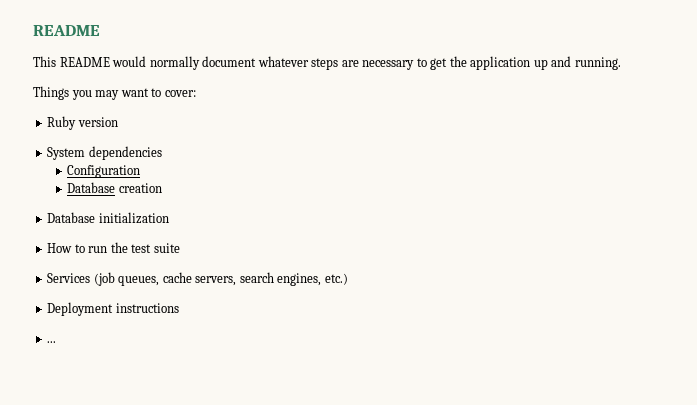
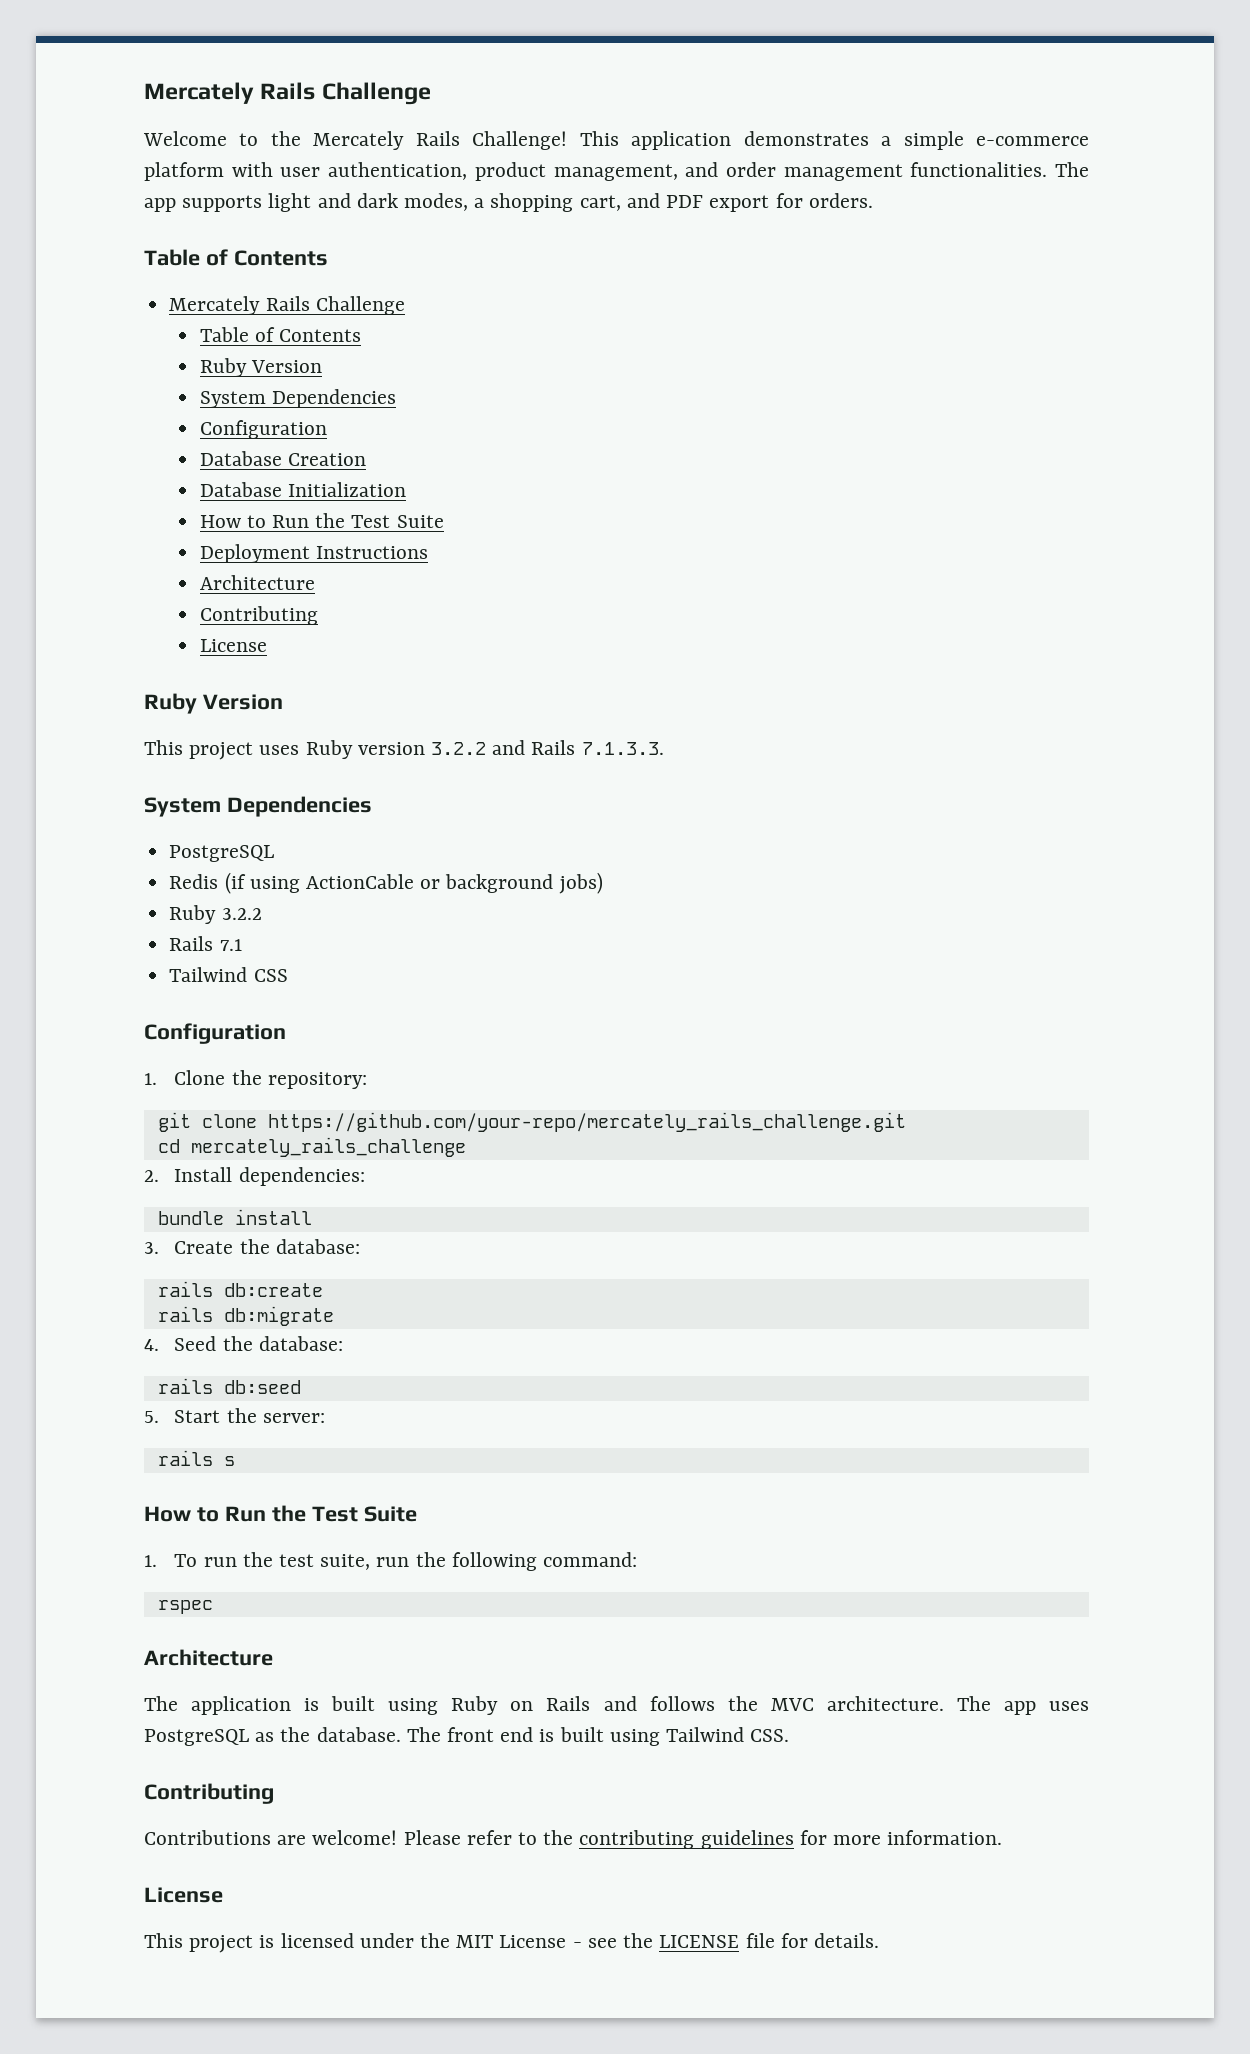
[33,25,100,36] [33,56,621,70] [33,86,196,100] [47,116,118,130] [47,146,162,160] README // This README would normally document whatever steps are necessary to get the application up and running. // Things you may want to cover: // Ruby version // System dependencies -> [144,82,431,105] [143,131,1089,150] [144,162,1090,181] [144,193,873,212] [144,249,328,266] [169,296,405,315] [199,327,362,342] [199,358,322,377] [199,389,396,408] Mercately Rails Challenge // Welcome to the Mercately Rails Challenge! This application demonstrates a simple e-commerce platform with user authentication, product management, and order management functionalities. The app supports light and dark modes, a shopping cart, and PDF export for orders. // Table of Contents // Mercately Rails Challenge // Table of Contents // Ruby Version // System Dependencies
[118,183,162,193] [47,212,169,224] [47,242,180,253] [47,272,348,286] [47,302,179,316] [47,341,57,343] creation // Database initialization // How to run the test suite // Services (job queues, cache servers, search engines, etc.) // Deployment instructions // ... -> [287,453,366,466] [199,482,406,497] [199,513,444,528] [199,544,428,563] [199,575,315,590] [199,606,318,625] [199,639,267,652] [144,693,283,714] [144,740,664,760] [144,796,372,817] [169,845,275,862] [169,872,603,894] [169,905,262,924] [169,936,242,951] [169,967,288,982] [144,1023,286,1044] [144,1070,367,1089] [157,1112,906,1132] [157,1137,466,1157] [144,1167,365,1186] [157,1209,312,1225] [144,1239,360,1254] [157,1281,323,1297] [157,1306,334,1326] [144,1336,343,1351] [157,1378,301,1394] [144,1408,325,1423] [157,1450,235,1466] [144,1505,417,1522] [144,1552,638,1571] [157,1600,213,1614] [144,1649,273,1666] [144,1696,1089,1715] [144,1727,790,1746] [144,1783,274,1804] [144,1830,1003,1849] [144,1887,223,1903] [144,1933,879,1953] Creation // Database Initialization // How to Run the Test Suite // Deployment Instructions // Architecture // Contributing // License // Ruby Version // This project uses Ruby version 3.2.2 and Rails 7.1.3.3. // System Dependencies // PostgreSQL // Redis (if using ActionCable or background jobs) // Ruby 3.2.2 // Rails 7.1 // Tailwind CSS // Configuration // 1. Clone the repository: // git clone https://github.com/your-repo/mercately_rails_challenge.git // cd mercately_rails_challenge // 2. Install dependencies: // bundle install // 3. Create the database: // rails db:create // rails db:migrate // 4. Seed the database: // rails db:seed // 5. Start the server: // rails s // How to Run the Test Suite // 1. To run the test suite, run the following command: // rspec // Architecture // The application is built using Ruby on Rails and follows the MVC architecture. The app uses PostgreSQL as the database. The front end is built using Tailwind CSS. // Contributing // Contributions are welcome! Please refer to the contributing guidelines for more information. // License // This project is licensed under the MIT License - see the LICENSE file for details.

